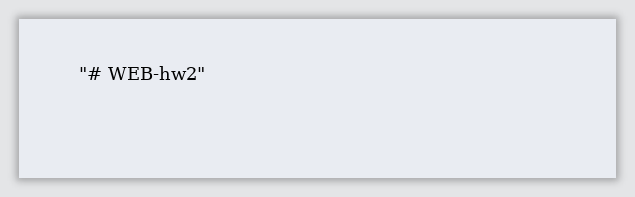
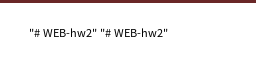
[79,66,205,80] "# WEB-hw2" -> [29,28,168,37] "# WEB-hw2" "# WEB-hw2"

